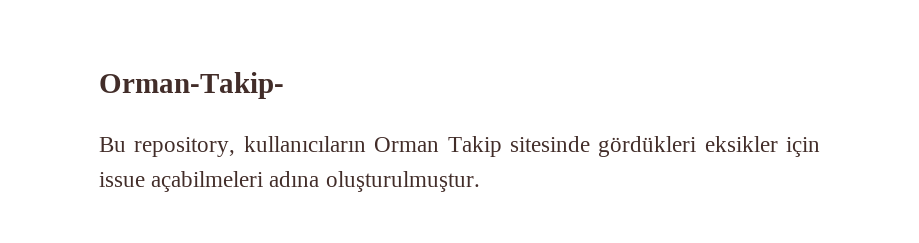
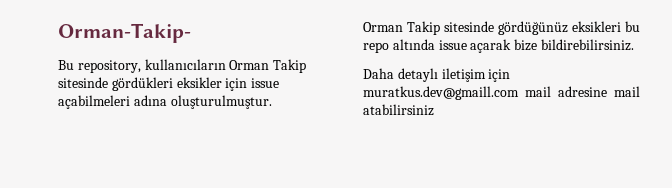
(480, 181) none -> [363,21,640,35] [363,39,634,53] [363,68,511,82] [363,86,640,100] [363,104,434,116] // Orman Takip sitesinde gördüğünüz eksikleri bu repo altında issue açarak bize bildirebilirsiniz. // Daha detaylı iletişim için muratkus.dev@gmaill.com mail adresine mail atabilirsiniz

